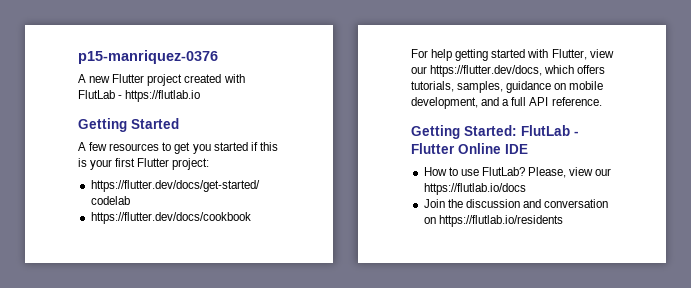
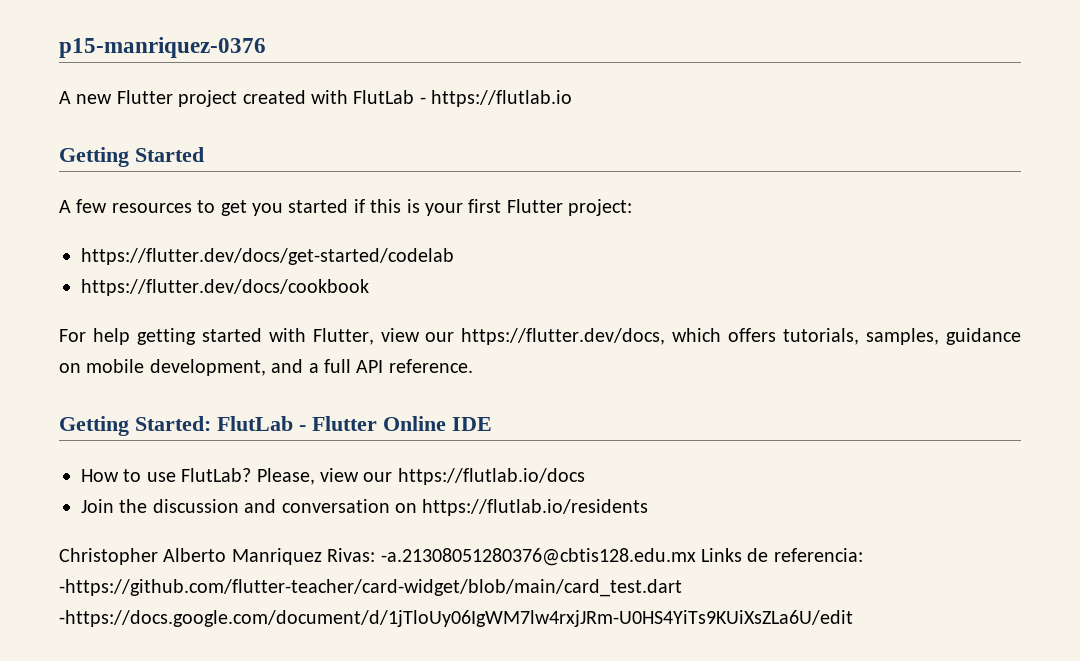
(563, 221) none -> [59,548,863,566] [59,579,682,597] [59,610,853,627] // Christopher Alberto Manriquez Rivas: -a.21308051280376@cbtis128.edu.mx Links de referencia: -https://github.com/flutter-teacher/card-widget/blob/main/card_test.dart -https://docs.google.com/document/d/1jTloUy06IgWM7lw4rxjJRm-U0HS4YiTs9KUiXsZLa6U/edit

